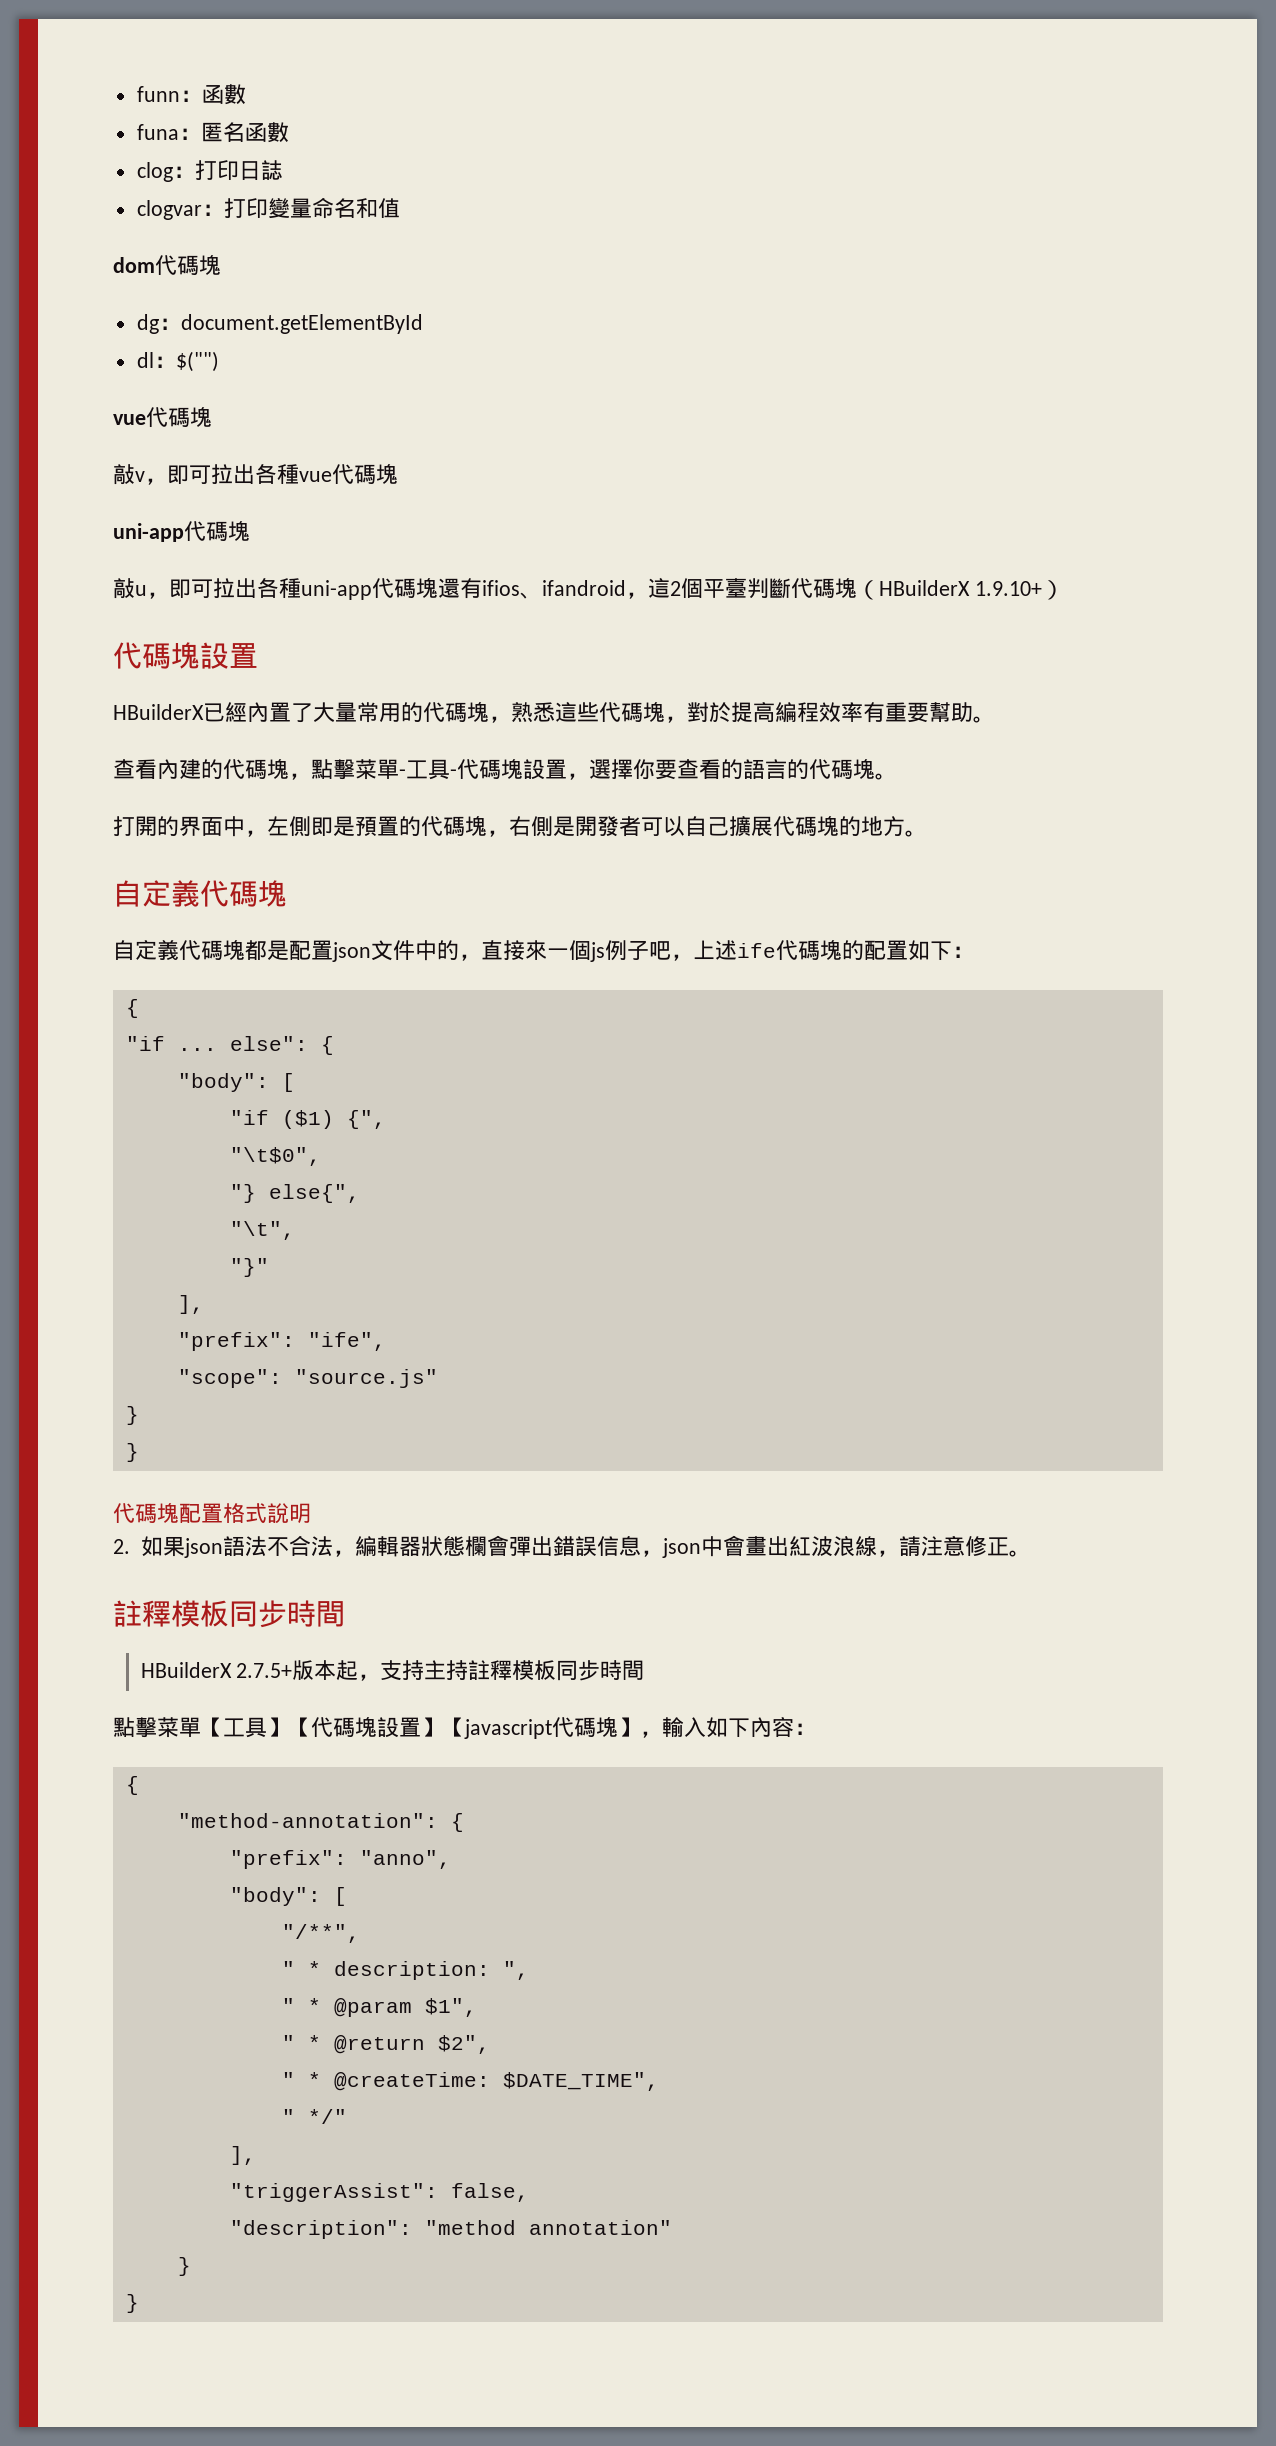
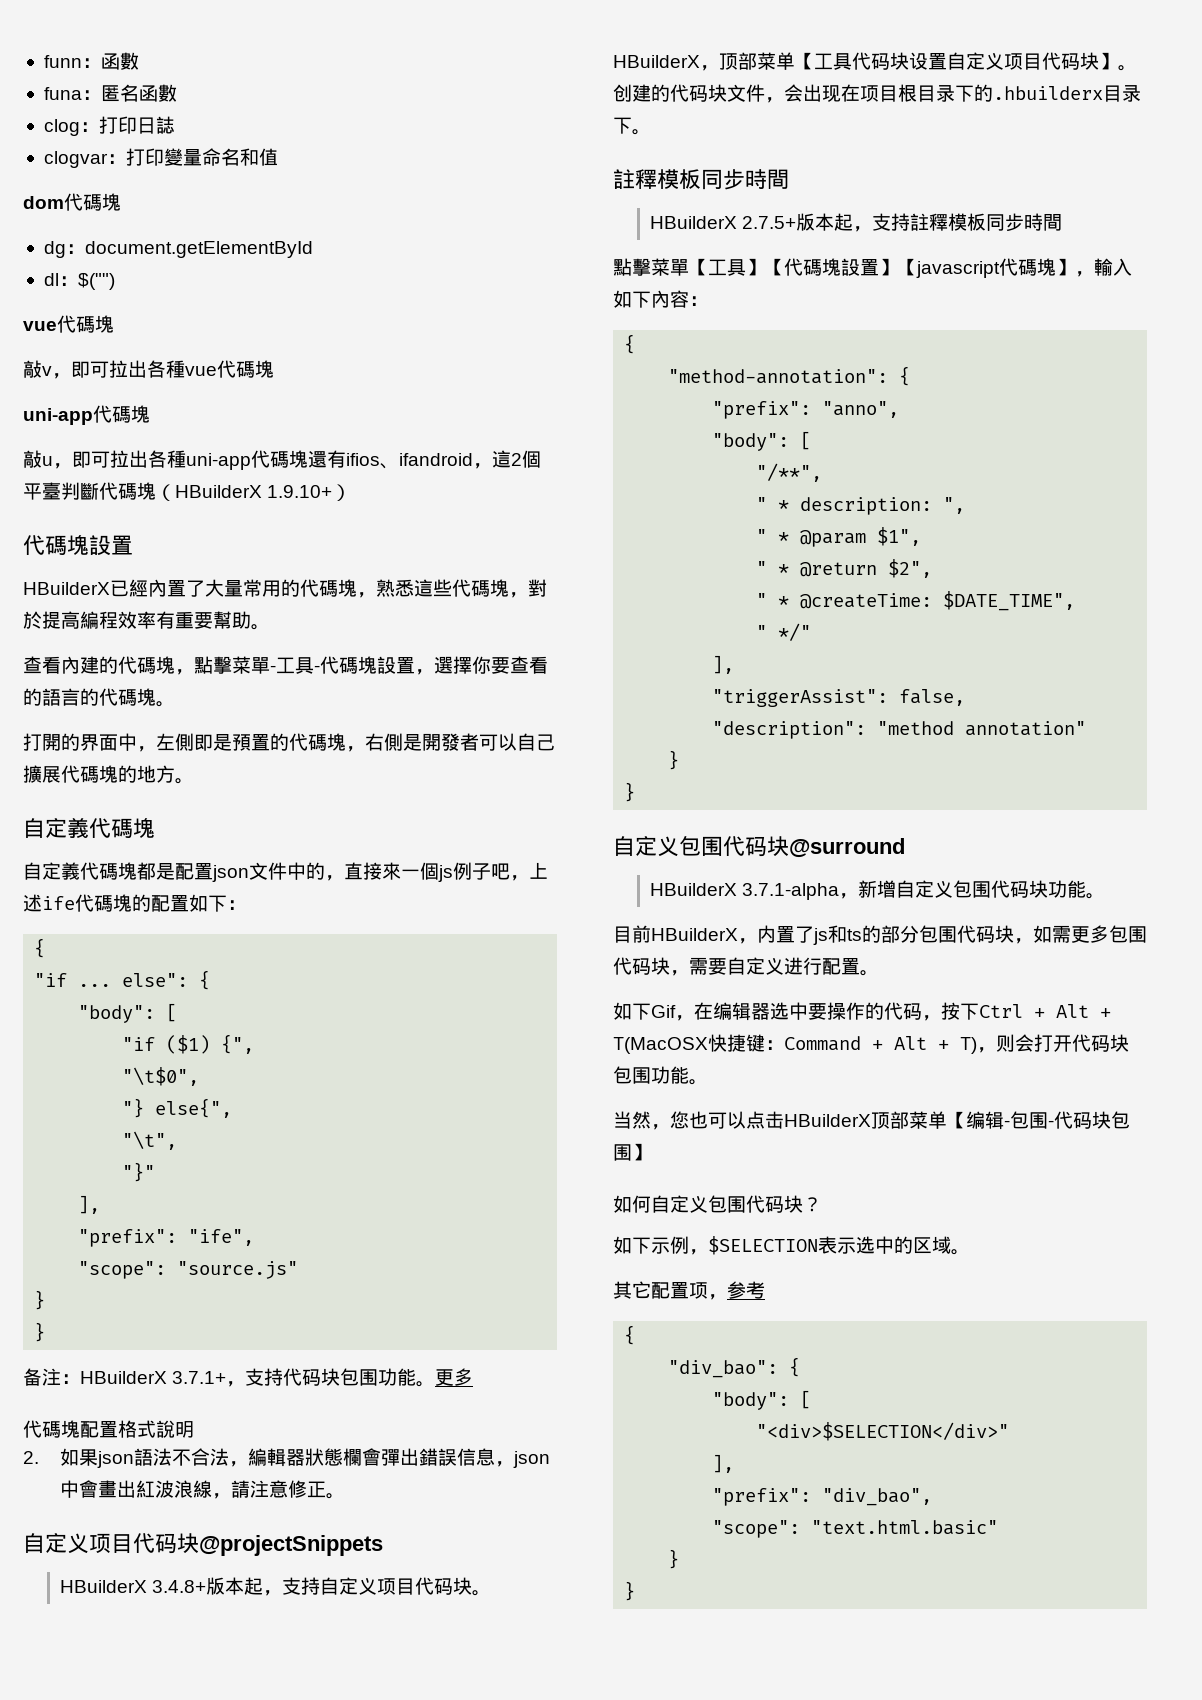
(139, 1452) none -> [23,1368,474,1387] // 备注：HBuilderX 3.7.1+，支持代码块包围功能。更多
(1031, 1553) none -> [23,1533,383,1556] [60,1577,492,1596] [613,52,1137,71] [613,84,1141,103] [613,117,651,135] // 自定义项目代码块@projectSnippets // HBuilderX 3.4.8+版本起，支持自定义项目代码块。 // HBuilderX，顶部菜单【工具代码块设置自定义项目代码块】。创建的代码块文件，会出现在项目根目录下的.hbuilderx目录下。
[424,1660,469,1680] 主持 -> (911, 222) none
(139, 2303) none -> [613,836,905,858] [650,880,1106,900] [613,925,1147,945] [613,957,879,976] [613,1002,1111,1021] [613,1034,1129,1054] [613,1066,708,1085] [613,1111,1130,1130] [613,1143,651,1161] [613,1195,822,1213] [613,1236,970,1255] [613,1281,765,1300] [624,1325,636,1345] [668,1357,801,1378] [712,1390,812,1410] [756,1422,1010,1441] [712,1454,735,1473] [712,1488,933,1506] [712,1520,999,1538] [668,1549,680,1569] [624,1581,636,1601] // 自定义包围代码块@surround // HBuilderX 3.7.1-alpha，新增自定义包围代码块功能。 // 目前HBuilderX，内置了js和ts的部分包围代码块，如需更多包围代码块，需要自定义进行配置。 // 如下Gif，在编辑器选中要操作的代码，按下Ctrl + Alt + T(MacOSX快捷键：Command + Alt + T)，则会打开代码块包围功能。 // 当然，您也可以点击HBuilderX顶部菜单【编辑-包围-代码块包围】 // 如何自定义包围代码块？ // 如下示例，$SELECTION表示选中的区域。 // 其它配置项，参考 // { // "div_bao": { // "body": [ // "<div>$SELECTION</div>" // ], // "prefix": "div_bao", // "scope": "text.html.basic" // } // }

